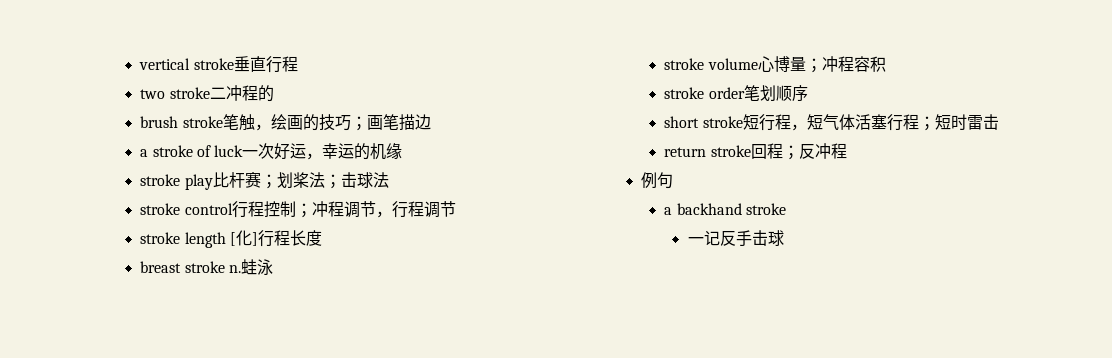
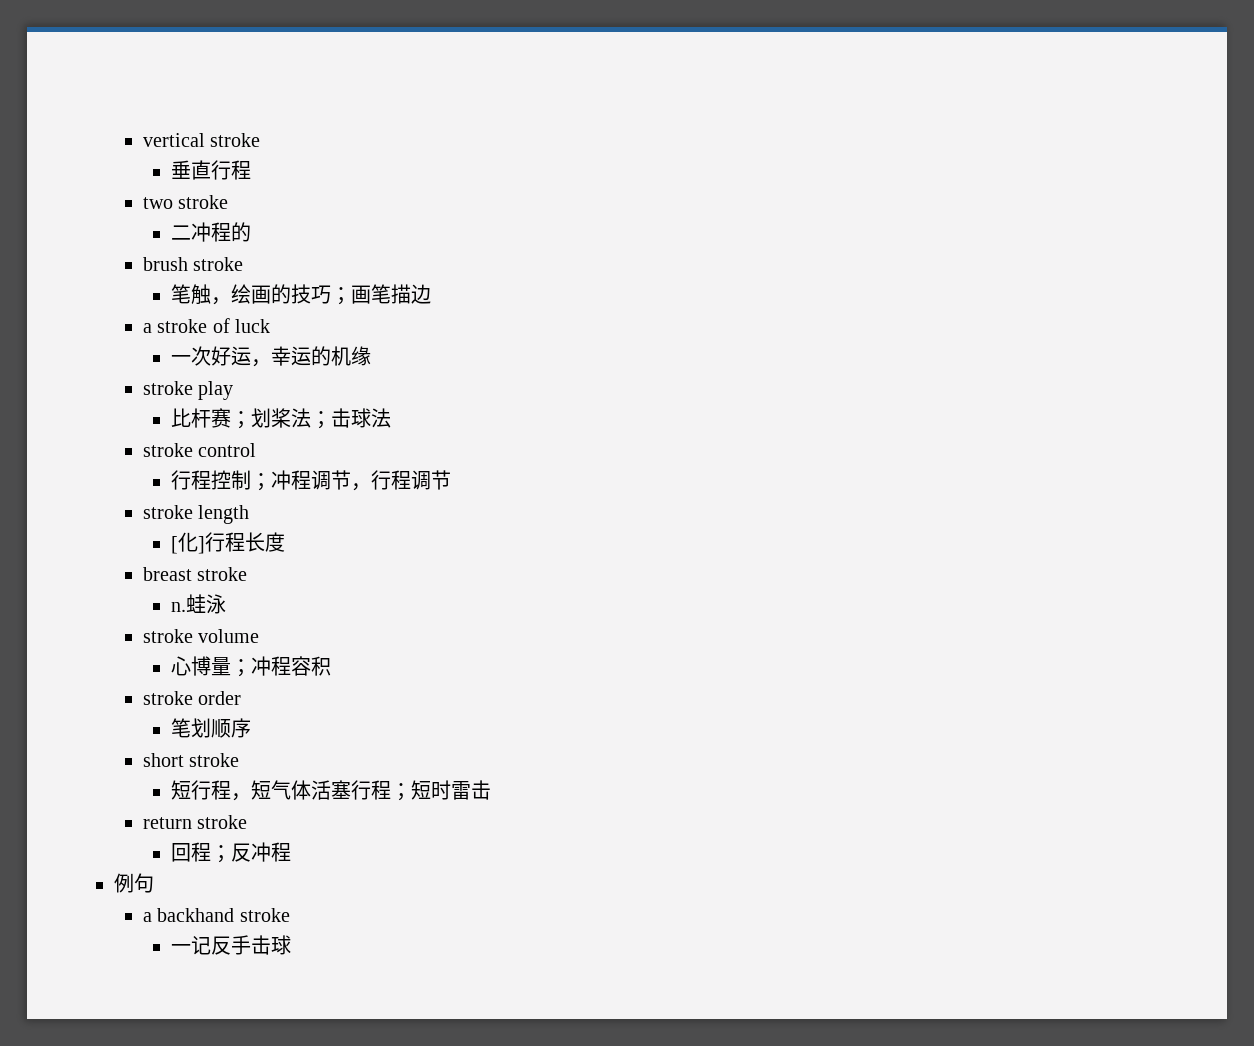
(234, 64) none -> (261, 140) //
(210, 93) none -> (229, 202) //
(223, 122) none -> (244, 264) //
(244, 151) none -> (271, 326) //
(213, 182) none -> (234, 390) //
(233, 209) none -> (257, 450) //
(226, 240) none -> (250, 514) //
(225, 267) none -> (248, 574) //
(758, 64) none -> (260, 636) //
(745, 93) none -> (242, 698) //
(743, 122) none -> (240, 760) //
(751, 151) none -> (248, 822) //

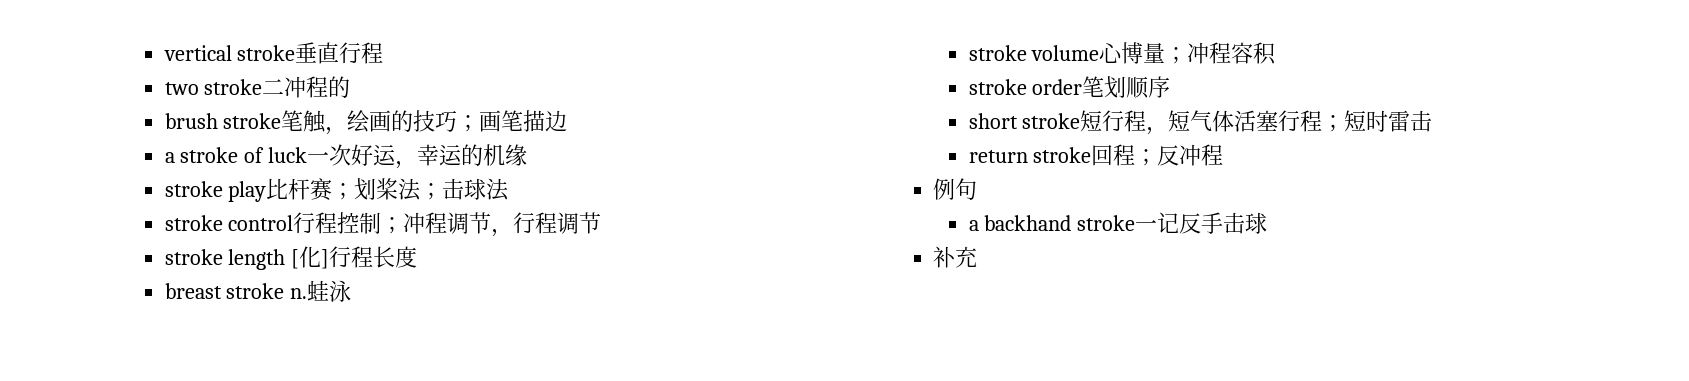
(261, 140) // -> (296, 53) none
(229, 202) // -> (263, 87) none
(244, 264) // -> (282, 121) none
(271, 326) // -> (308, 155) none
(234, 390) // -> (267, 191) none
(257, 450) // -> (294, 223) none
(250, 514) // -> (286, 259) none
(248, 574) // -> (285, 291) none
(260, 636) // -> (1100, 53) none
(242, 698) // -> (1083, 87) none
(240, 760) // -> (1081, 121) none
(248, 822) // -> (1092, 155) none
(290, 915) // -> (1136, 223) none
(292, 945) none -> [933,246,978,268] // 补充

